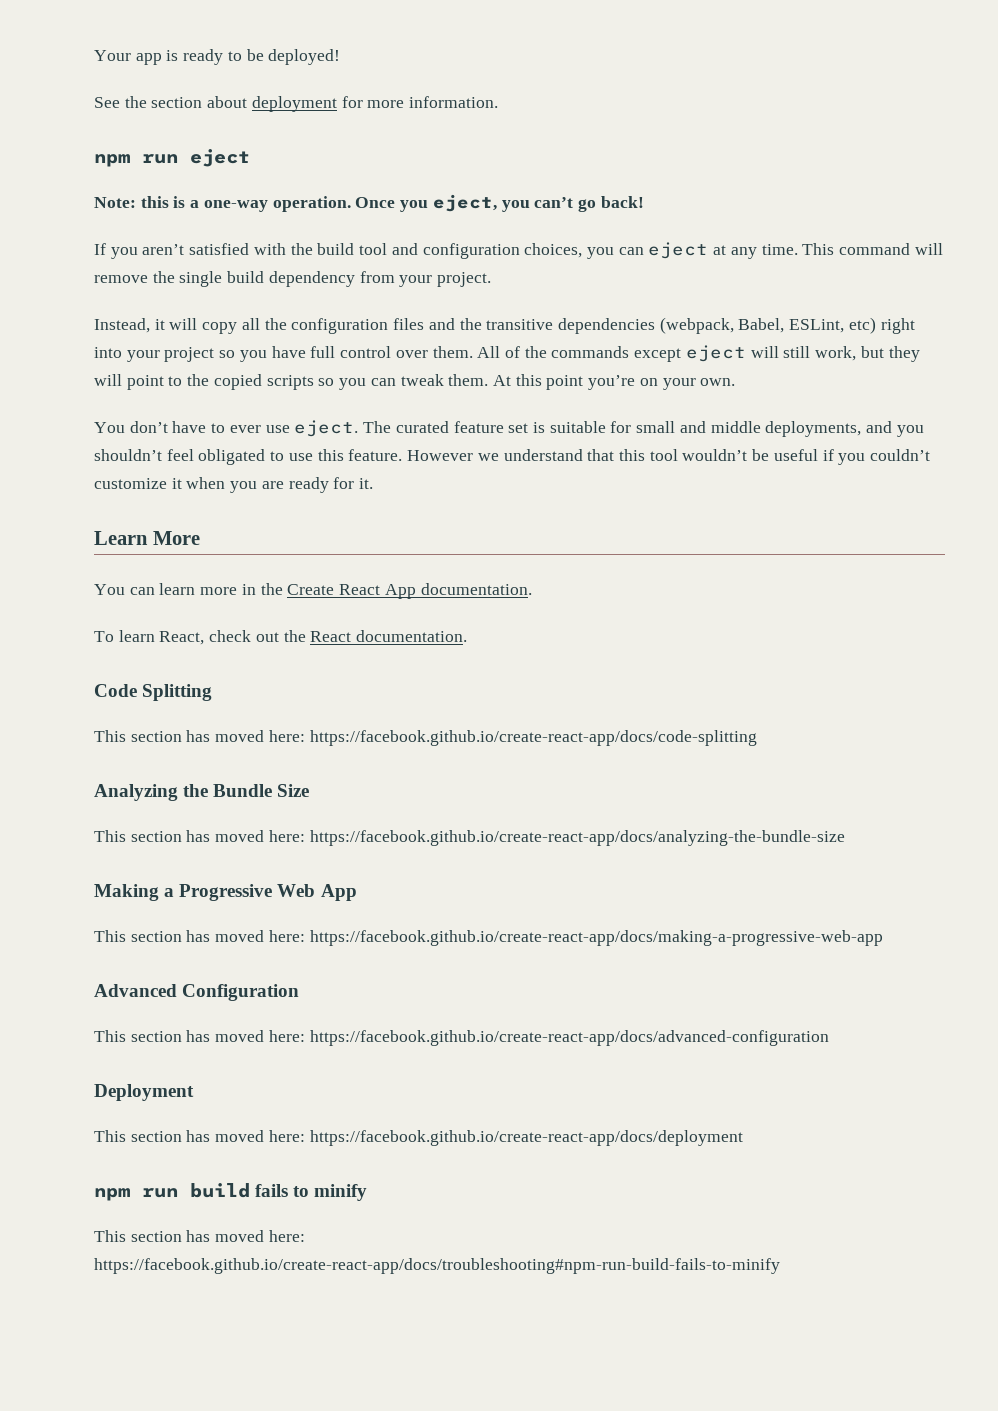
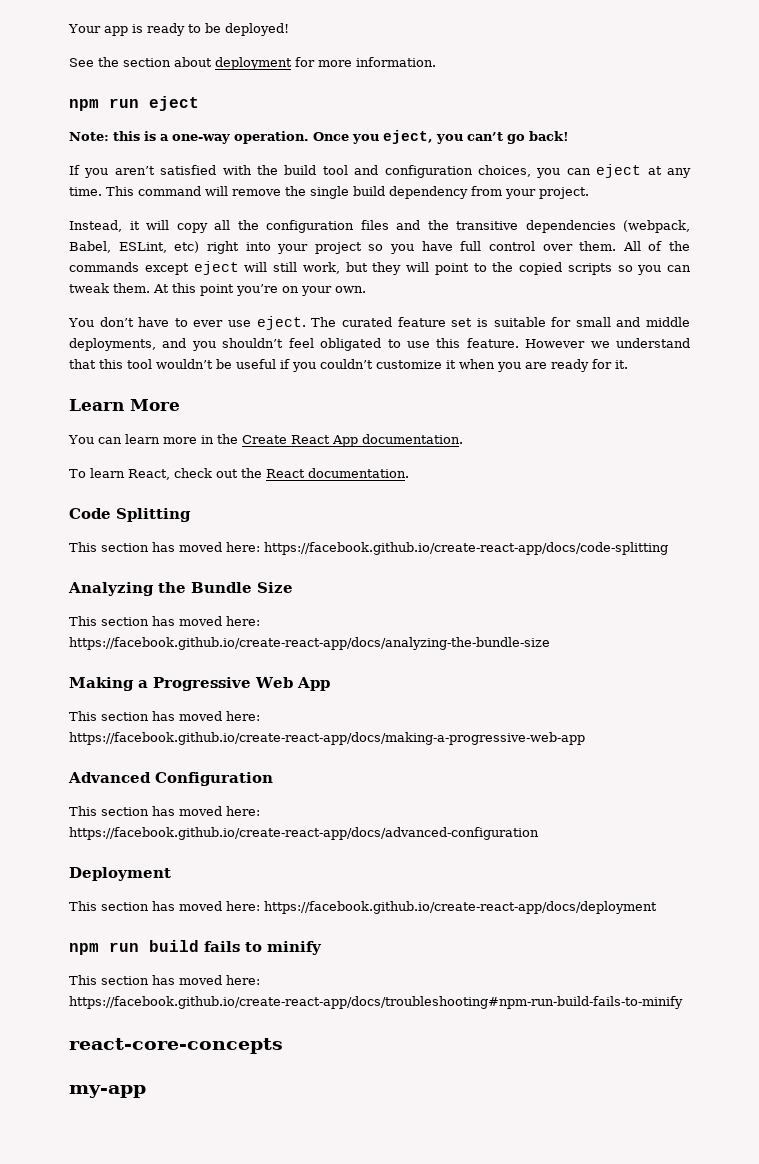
(780, 1266) none -> [69,1038,283,1054] [69,1085,146,1098] // react-core-concepts // my-app

